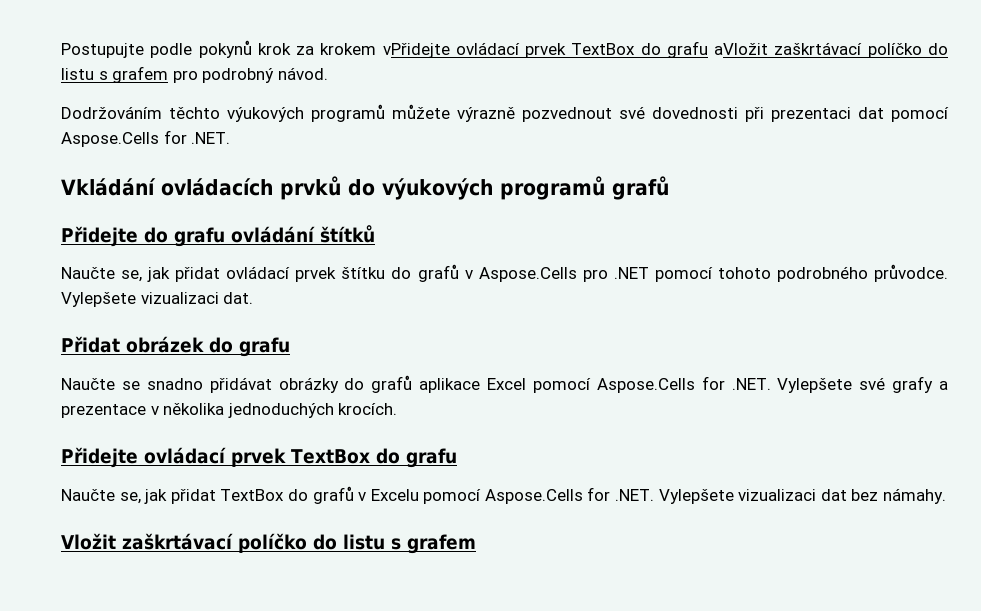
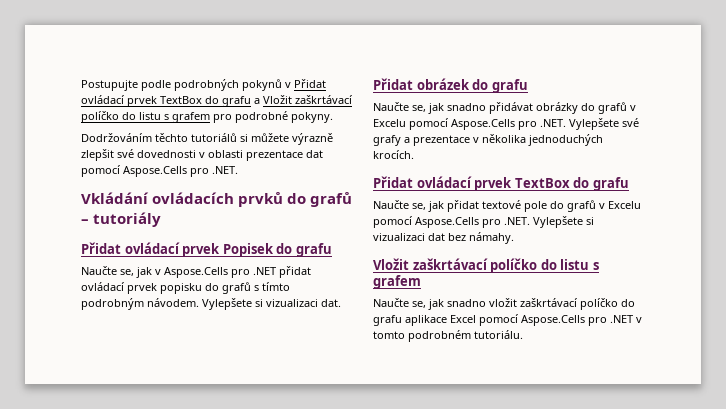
[198,40,769,58] pokynů krok za krokem vPřidejte ovládací prvek TextBox do grafu aVložit -> [174,79,326,91] [81,95,292,107] podrobných pokynů v Přidat ovládací prvek TextBox do grafu a Vložit
[202,67,328,83] podrobný návod. -> [235,111,333,123] podrobné pokyny.
[227,104,385,122] výukových programů -> [191,133,248,142] tutoriálů si
[522,107,612,122] pozvednout -> [81,149,114,161] zlepšit
[745,107,851,122] při prezentaci -> [199,150,303,161] v oblasti prezentace
[163,130,187,144] for -> [190,168,209,177] pro
[382,176,669,200] [61,225,375,247] [61,264,948,282] [61,292,136,307] výukových programů grafů // Přidejte do grafu ovládání štítků // Naučte se, jak přidat ovládací prvek štítku do grafů v Aspose.Cells pro .NET pomocí tohoto podrobného průvodce. Vylepšete -> [310,192,353,207] [81,212,162,227] [81,242,332,257] [81,266,311,278] [81,282,290,294] [81,298,263,310] grafů – tutoriály // Přidat ovládací prvek Popisek do grafu // Naučte se, jak v Aspose.Cells pro .NET přidat ovládací prvek popisku do grafů s tímto podrobným návodem. Vylepšete si
[121,381,140,390] se -> [412,103,444,114] se, jak
[419,376,725,393] aplikace Excel pomocí Aspose.Cells for -> [630,105,636,111] [373,118,537,130] v Excelu pomocí Aspose.Cells pro
[61,447,138,468] Přidejte -> [373,176,413,188] Přidat
[220,486,734,504] TextBox do grafů v Excelu pomocí Aspose.Cells for .NET. Vylepšete -> [482,200,641,212] [373,216,594,228] textové pole do grafů v Excelu pomocí Aspose.Cells pro .NET. Vylepšete si
(476, 544) none -> [373,298,635,310] [373,314,642,326] [373,330,523,342] // Naučte se, jak snadno vložit zaškrtávací políčko do grafu aplikace Excel pomocí Aspose.Cells pro .NET v tomto podrobném tutoriálu.

